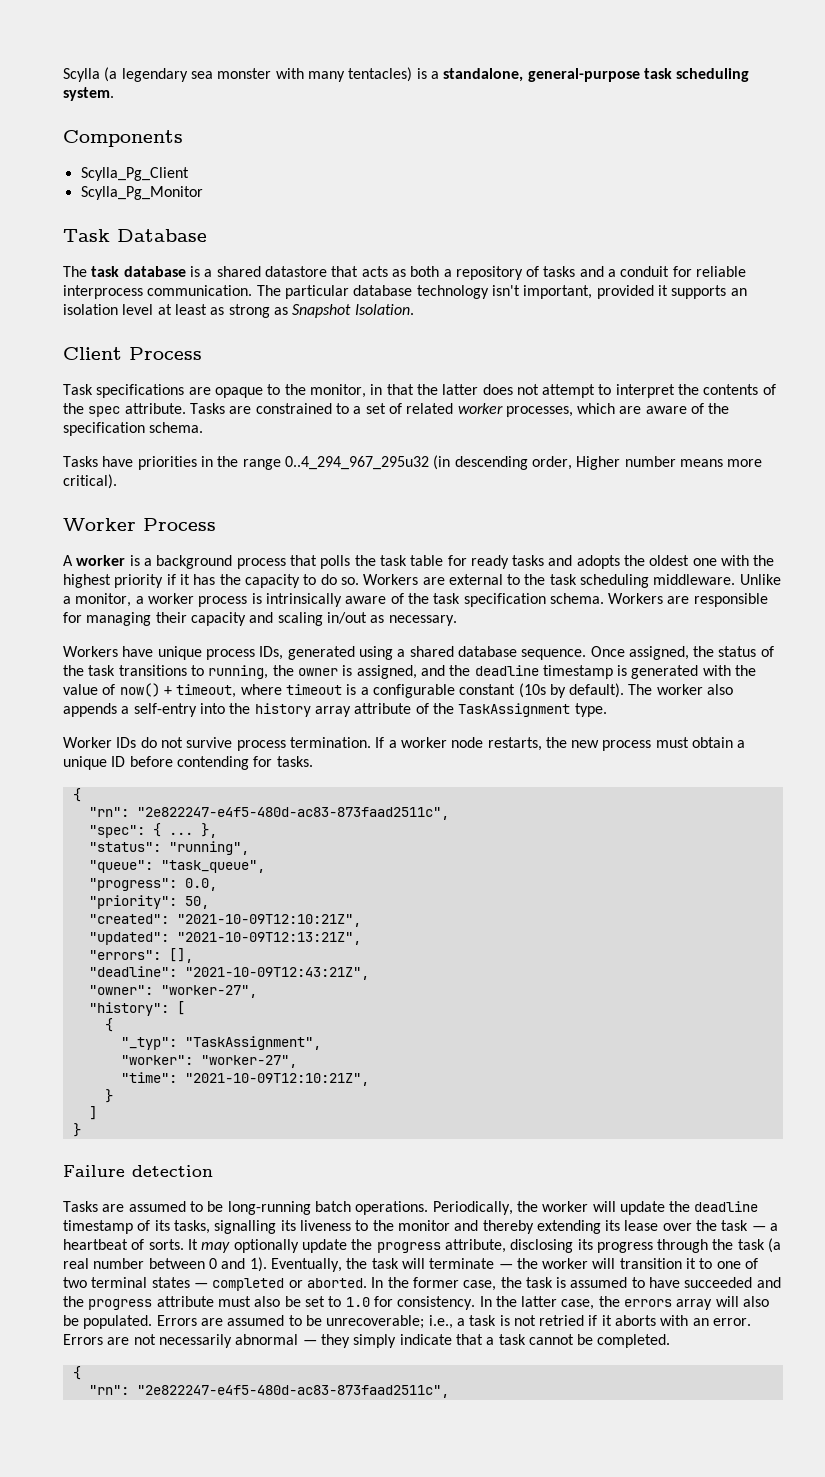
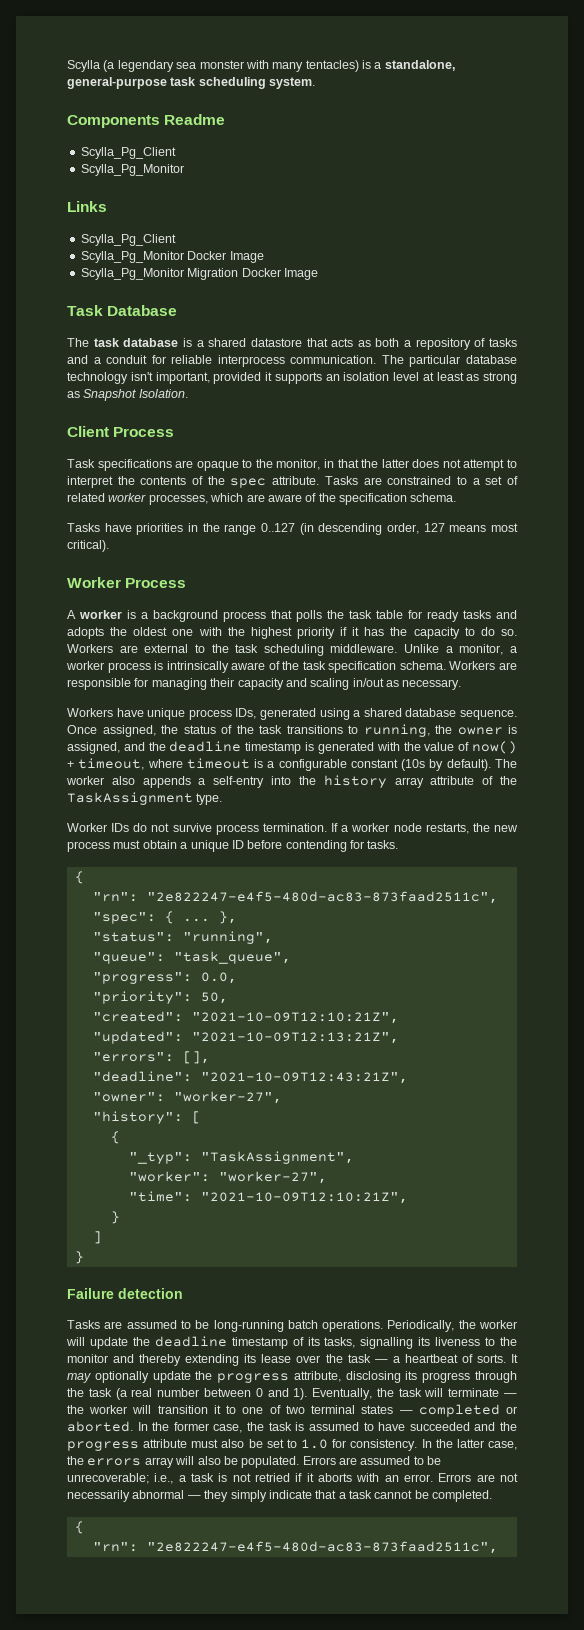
[80,167,189,181] [80,186,203,200] // Scylla_Pg_Client // Scylla_Pg_Monitor -> [164,114,226,125] [80,147,176,159] [80,164,184,176] [67,201,107,212] [80,234,176,246] [80,251,264,263] [80,268,318,280] Readme // Scylla_Pg_Client // Scylla_Pg_Monitor // Links // Scylla_Pg_Client // Scylla_Pg_Monitor Docker Image // Scylla_Pg_Monitor Migration Docker Image
[284,456,429,470] 0..4_294_967_295u32 -> [261,523,295,532] 0..127
[576,456,763,470] Higher number means more -> [423,523,518,532] 127 means most

